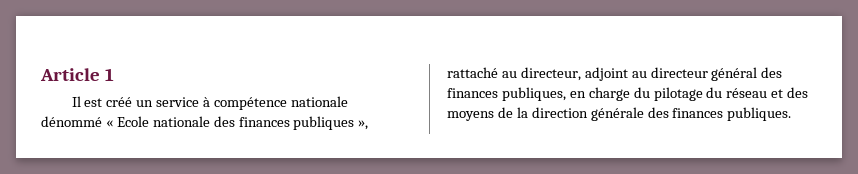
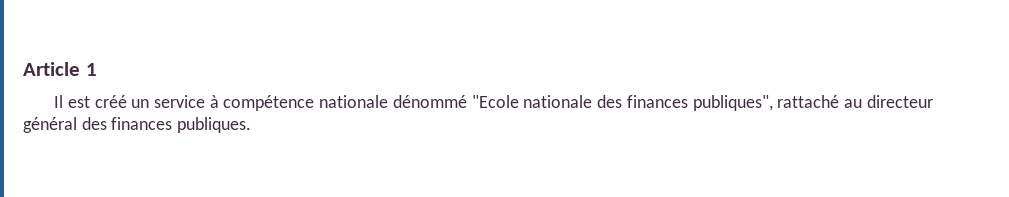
[105,116,149,127] « Ecole -> [471,95,519,108] "Ecole
[293,116,369,130] [447,67,783,81] [447,87,809,101] [447,107,644,121] publiques », rattaché au directeur, adjoint au directeur général des finances publiques, en charge du pilotage du réseau et des moyens de la direction générale -> [692,95,933,111] [23,117,77,133] publiques", rattaché au directeur général

